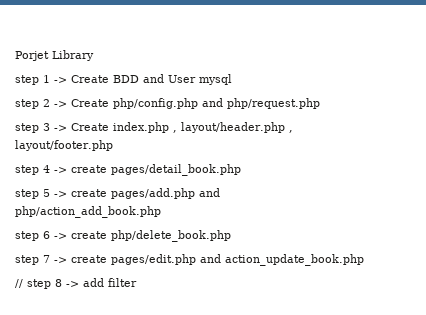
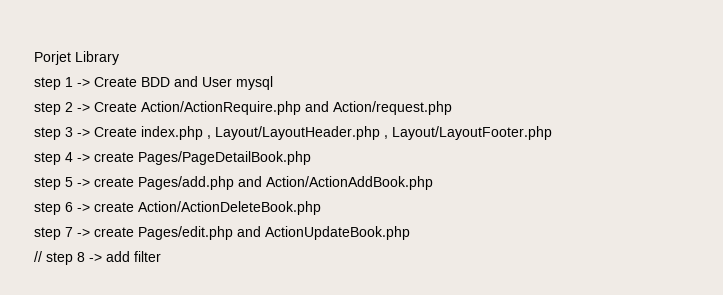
[113,98,320,109] php/config.php and php/request.php -> [141,101,452,115] Action/ActionRequire.php and Action/request.php
[181,122,293,133] [15,140,113,151] layout/header.php , layout/footer.php -> [215,126,552,140] Layout/LayoutHeader.php , Layout/LayoutFooter.php
[111,164,241,176] pages/detail_book.php -> [138,151,311,165] Pages/PageDetailBook.php
[111,188,220,199] [15,206,161,218] pages/add.php and php/action_add_book.php -> [138,176,433,190] Pages/add.php and Action/ActionAddBook.php
[111,230,231,242] php/delete_book.php -> [138,201,321,215] Action/ActionDeleteBook.php
[111,254,364,266] pages/edit.php and action_update_book.php -> [138,226,410,240] Pages/edit.php and ActionUpdateBook.php

